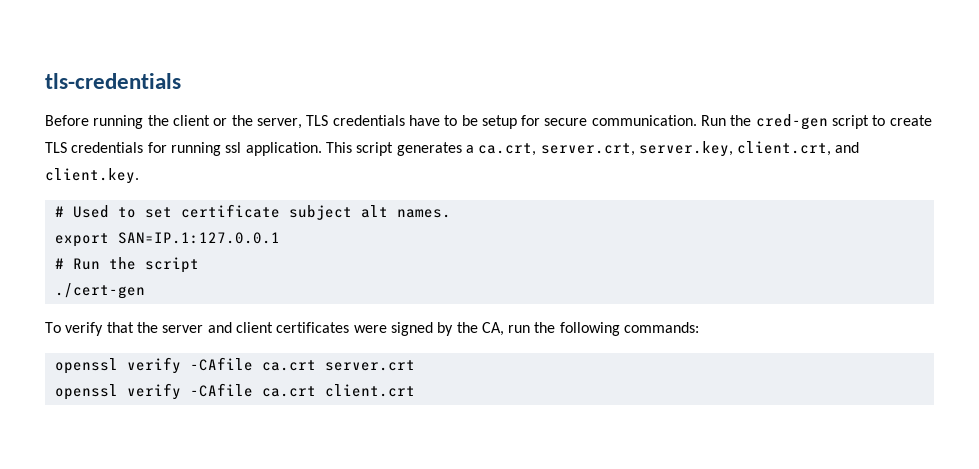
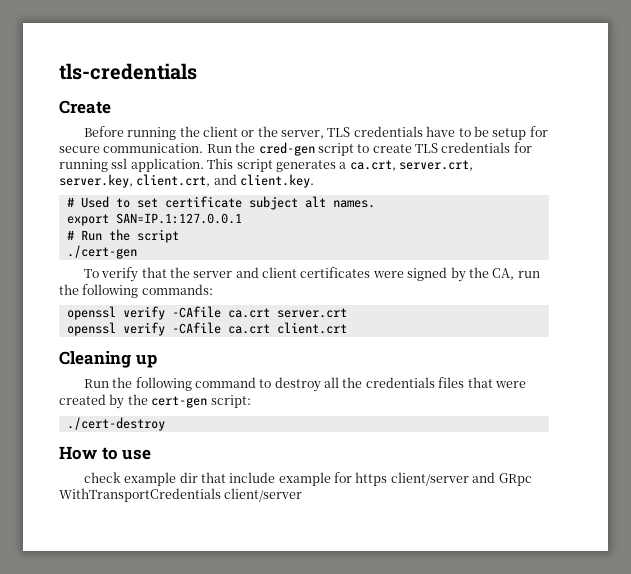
(181, 81) none -> [59,100,111,114] // Create
(415, 390) none -> [59,351,157,368] [83,377,526,392] [59,394,251,409] [66,417,165,431] [59,446,152,460] [83,472,532,486] [59,488,303,502] // Cleaning up // Run the following command to destroy all the credentials files that were created by the cert-gen script: // ./cert-destroy // How to use // check example dir that include example for https client/server and GRpc WithTransportCredentials client/server

